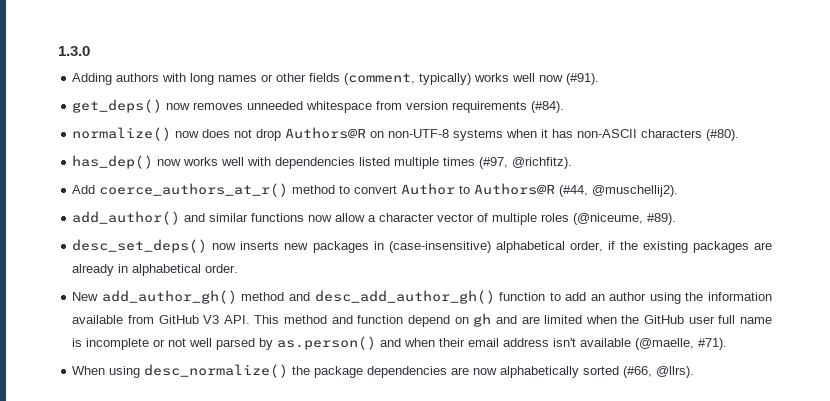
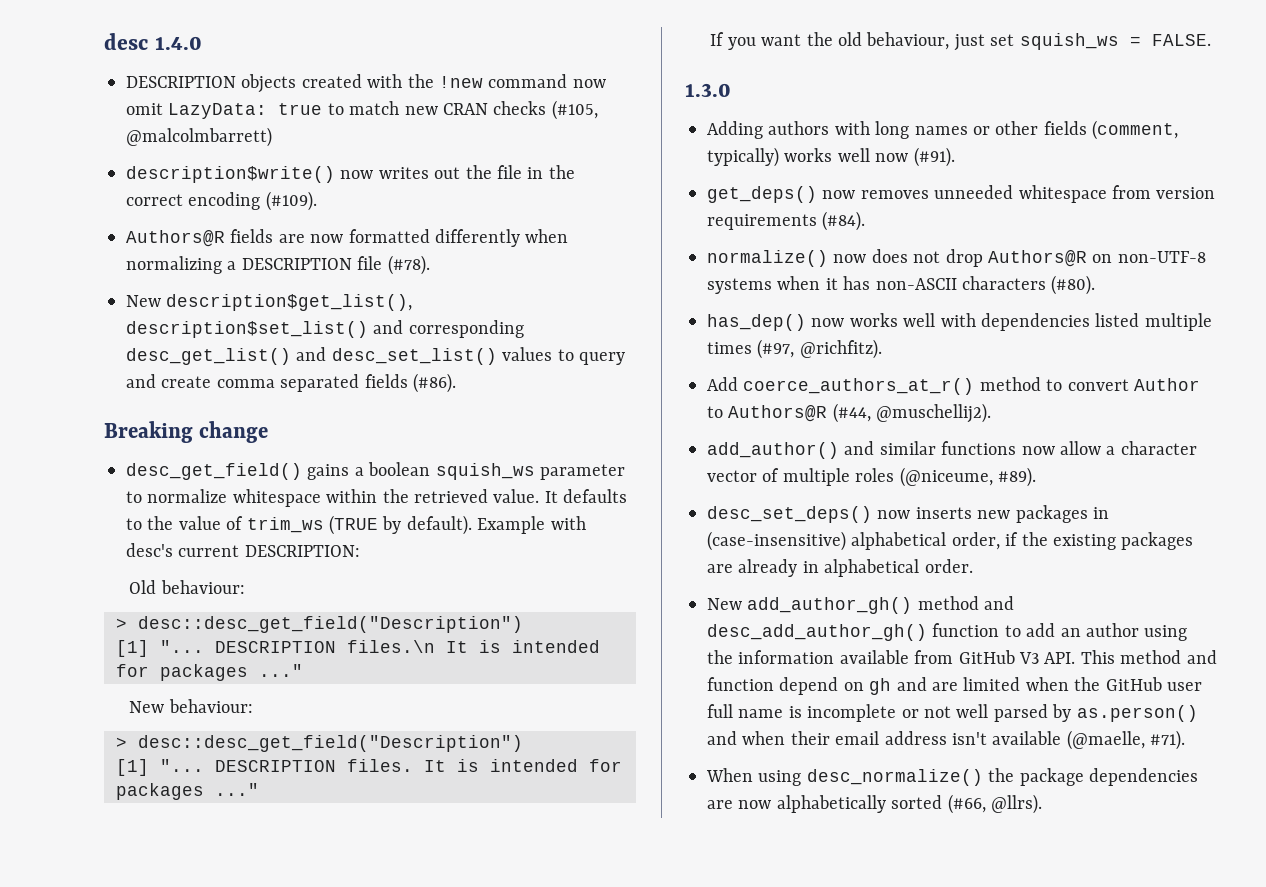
(58, 51) none -> [104,33,202,50] [126,74,606,93] [126,100,598,120] [126,127,272,147] [126,165,575,183] [126,191,317,211] [126,229,569,247] [126,255,430,275] [126,294,413,311] [126,320,524,338] [126,347,625,365] [126,373,456,393] [104,421,269,443] [126,462,625,480] [126,489,628,507] [126,515,586,535] [126,543,360,557] [129,580,245,594] [116,616,523,633] [116,640,600,657] [116,664,303,681] [129,699,253,713] [116,735,523,752] [116,759,622,776] [116,783,259,800] [710,32,1211,51] desc 1.4.0 // DESCRIPTION objects created with the !new command now omit LazyData: true to match new CRAN checks (#105, @malcolmbarrett) // description$write() now writes out the file in the correct encoding (#109). // Authors@R fields are now formatted differently when normalizing a DESCRIPTION file (#78). // New description$get_list(), description$set_list() and corresponding desc_get_list() and desc_set_list() values to query and create comma separated fields (#86). // Breaking change // desc_get_field() gains a boolean squish_ws parameter to normalize whitespace within the retrieved value. It defaults to the value of trim_ws (TRUE by default). Example with desc's current DESCRIPTION: // Old behaviour: // > desc::desc_get_field("Description") // [1] "... DESCRIPTION files.\n It is intended for packages ..." // New behaviour: // > desc::desc_get_field("Description") // [1] "... DESCRIPTION files. It is intended for packages ..." // If you want the old behaviour, just set squish_ws = FALSE. //

